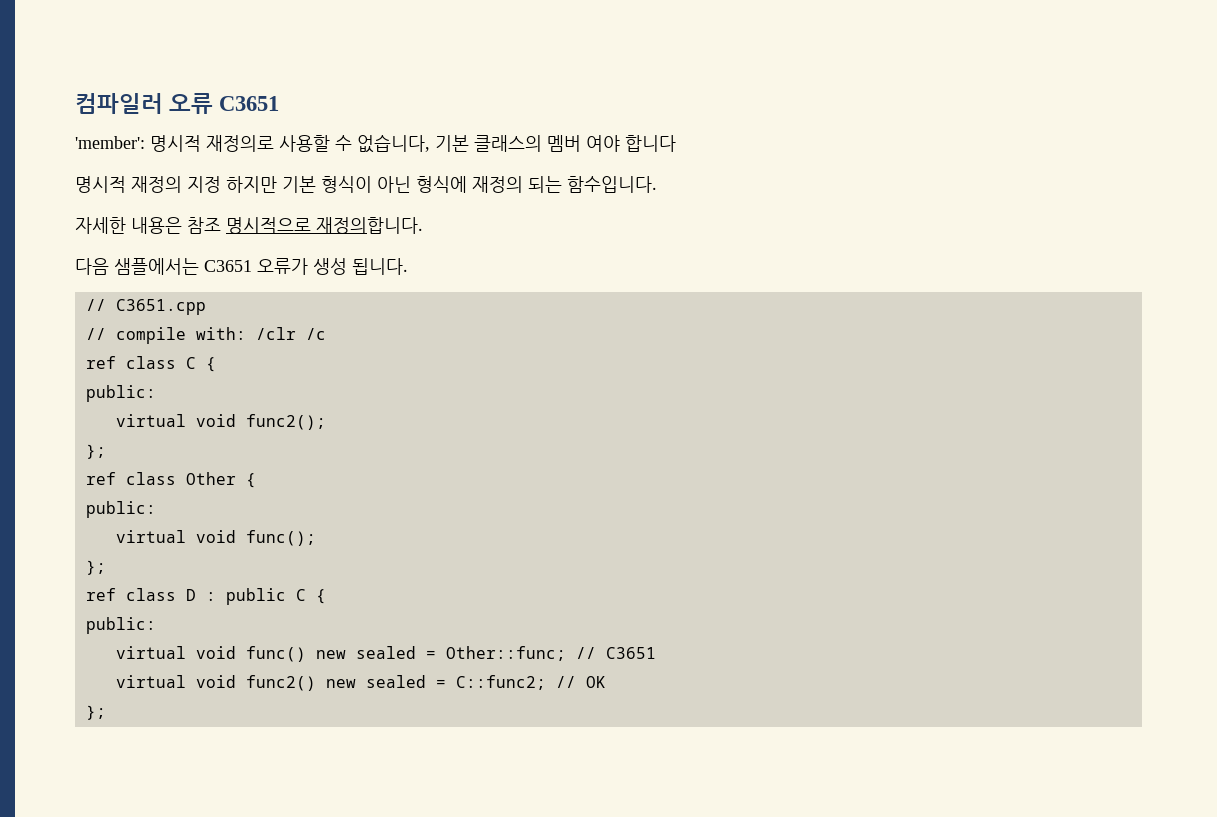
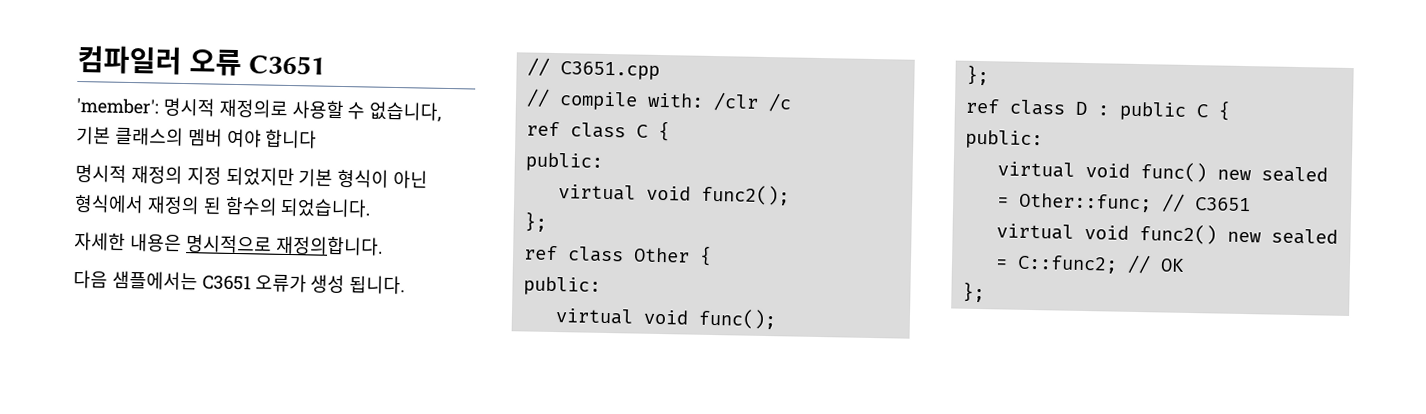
[226,176,277,193] 하지만 -> [225,166,295,187] 되었지만
[416,176,657,193] 형식에 재정의 되는 함수입니다. -> [74,193,372,218] 형식에서 재정의 된 함수의 되었습니다.
[187,217,221,234] 참조 -> (182, 242) none

